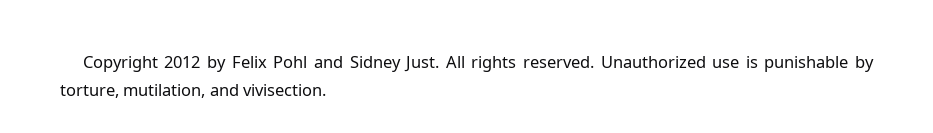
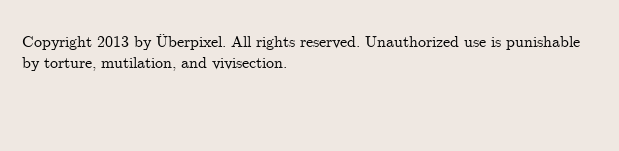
[164,56,440,72] 2012 by Felix Pohl and Sidney Just. -> [97,34,226,50] 2013 by Überpixel.

